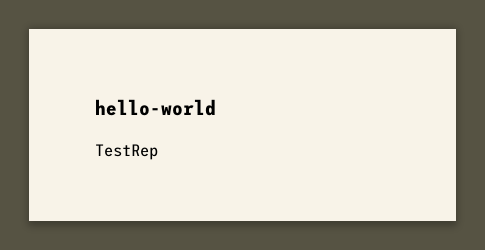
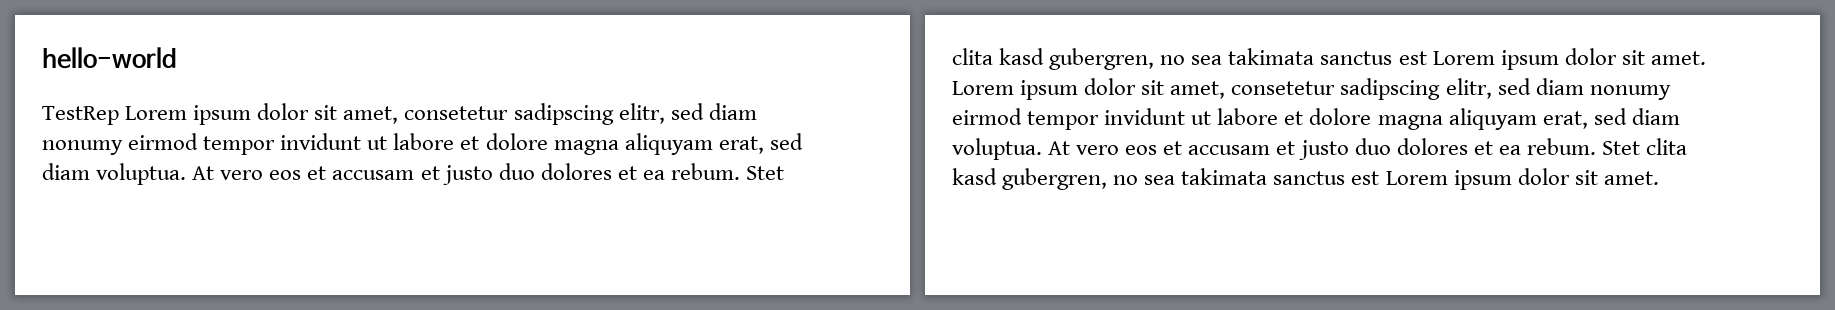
(158, 152) none -> [125,103,757,125] [42,133,803,155] [42,163,785,185] [952,48,1706,70] [952,78,1671,100] [952,108,1680,130] [952,138,1688,160] [952,168,1659,190] Lorem ipsum dolor sit amet, consetetur sadipscing elitr, sed diam nonumy eirmod tempor invidunt ut labore et dolore magna aliquyam erat, sed diam voluptua. At vero eos et accusam et justo duo dolores et ea rebum. Stet clita kasd gubergren, no sea takimata sanctus est Lorem ipsum dolor sit amet. Lorem ipsum dolor sit amet, consetetur sadipscing elitr, sed diam nonumy eirmod tempor invidunt ut labore et dolore magna aliquyam erat, sed diam voluptua. At vero eos et accusam et justo duo dolores et ea rebum. Stet clita kasd gubergren, no sea takimata sanctus est Lorem ipsum dolor sit amet.

